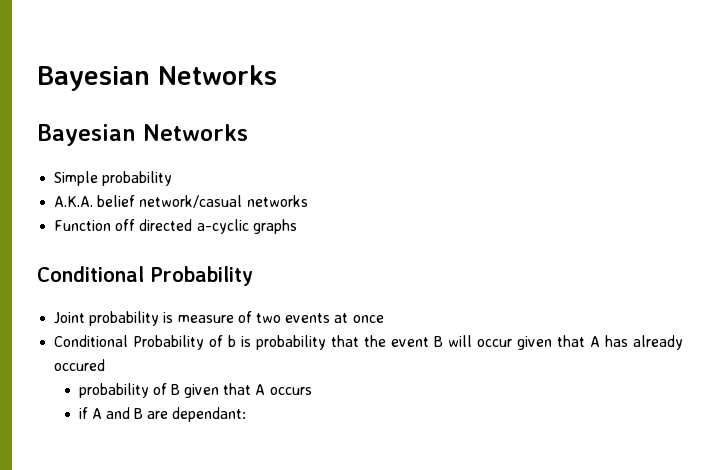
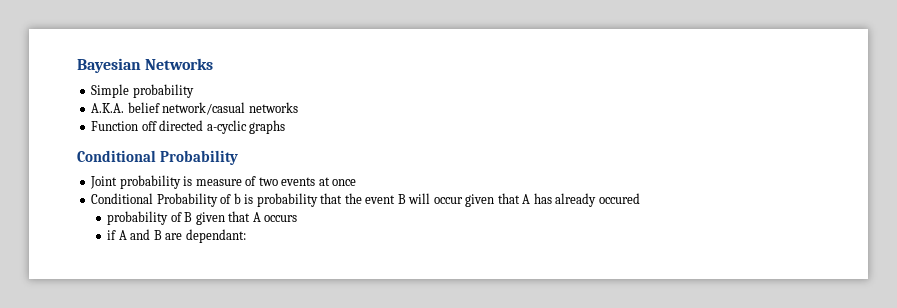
[37,65,277,91] [37,124,248,146] Bayesian Networks // Bayesian Networks -> [77,58,214,73] Bayesian Networks

